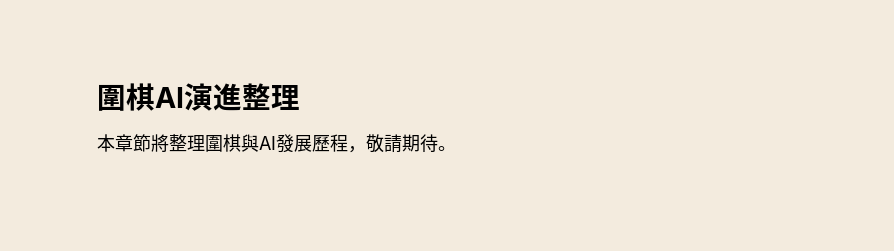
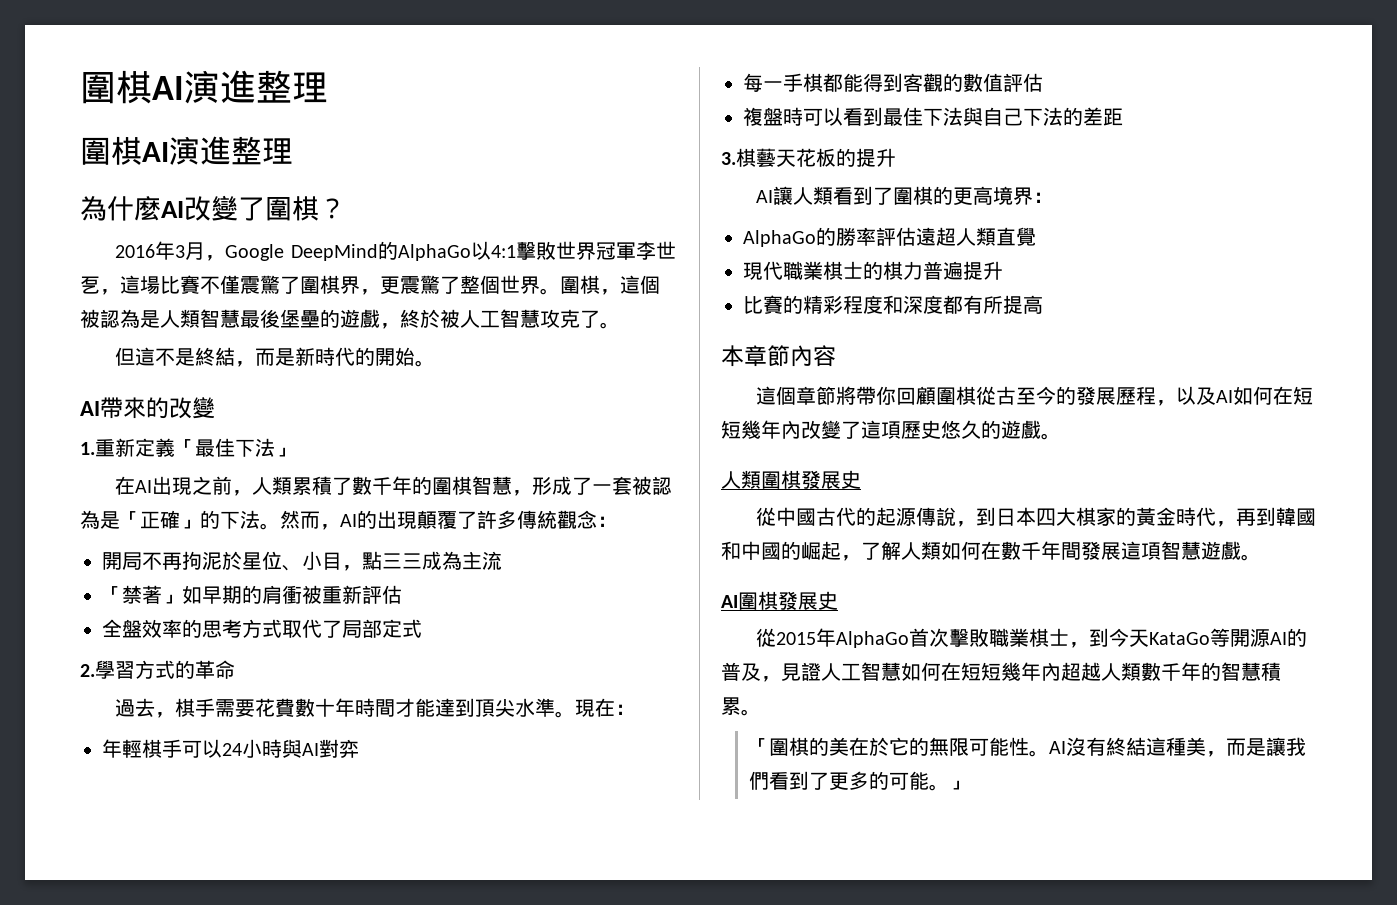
[97,83,300,111] [97,134,456,153] 圍棋AI演進整理 // 本章節將整理圍棋與AI發展歷程，敬請期待。 -> [80,70,328,104] [80,136,293,165] [80,195,346,221] [115,241,677,261] [80,275,660,295] [80,309,620,329] [115,347,436,367] [80,397,215,419] [80,438,295,457] [115,476,673,496] [80,510,617,530] [102,551,502,571] [102,585,402,604] [102,619,422,638] [80,660,235,679] [115,698,636,718] [102,739,359,758] [743,73,1043,92] [743,107,1123,126] [721,148,896,167] [756,186,1054,205] [743,227,1036,247] [743,261,1003,280] [743,295,1043,314] [721,345,836,367] [756,386,1314,406] [721,420,1061,440] [721,470,861,489] [756,507,1317,527] [721,541,1261,561] [721,591,838,610] [756,628,1308,648] [721,662,1281,682] [721,697,761,716] [748,737,1306,757] [748,771,969,791] 圍棋AI演進整理 // 圍棋AI演進整理 // 為什麼AI改變了圍棋？ // 2016年3月，Google DeepMind的AlphaGo以4:1擊敗世界冠軍李世乭，這場比賽不僅震驚了圍棋界，更震驚了整個世界。圍棋，這個被認為是人類智慧最後堡壘的遊戲，終於被人工智慧攻克了。 // 但這不是終結，而是新時代的開始。 // AI帶來的改變 // 1.重新定義「最佳下法」 // 在AI出現之前，人類累積了數千年的圍棋智慧，形成了一套被認為是「正確」的下法。然而，AI的出現顛覆了許多傳統觀念： // 開局不再拘泥於星位、小目，點三三成為主流 // 「禁著」如早期的肩衝被重新評估 // 全盤效率的思考方式取代了局部定式 // 2.學習方式的革命 // 過去，棋手需要花費數十年時間才能達到頂尖水準。現在： // 年輕棋手可以24小時與AI對弈 // 每一手棋都能得到客觀的數值評估 // 複盤時可以看到最佳下法與自己下法的差距 // 3.棋藝天花板的提升 // AI讓人類看到了圍棋的更高境界： // AlphaGo的勝率評估遠超人類直覺 // 現代職業棋士的棋力普遍提升 // 比賽的精彩程度和深度都有所提高 // 本章節內容 // 這個章節將帶你回顧圍棋從古至今的發展歷程，以及AI如何在短短幾年內改變了這項歷史悠久的遊戲。 // 人類圍棋發展史 // 從中國古代的起源傳說，到日本四大棋家的黃金時代，再到韓國和中國的崛起，了解人類如何在數千年間發展這項智慧遊戲。 // AI圍棋發展史 // 從2015年AlphaGo首次擊敗職業棋士，到今天KataGo等開源AI的普及，見證人工智慧如何在短短幾年內超越人類數千年的智慧積累。 // 「圍棋的美在於它的無限可能性。AI沒有終結這種美，而是讓我們看到了更多的可能。」

